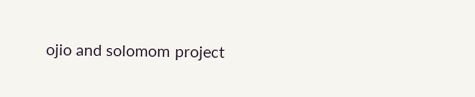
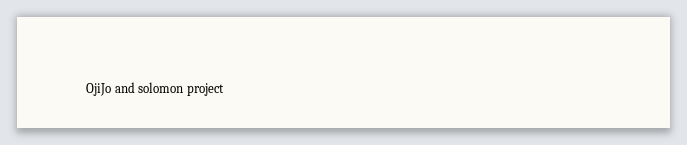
[45,44,172,59] ojio and solomom -> [86,82,184,96] OjiJo and solomon

